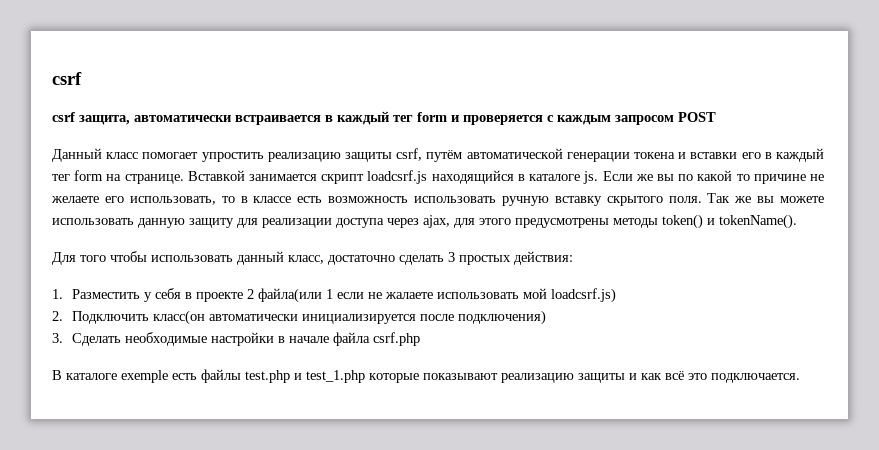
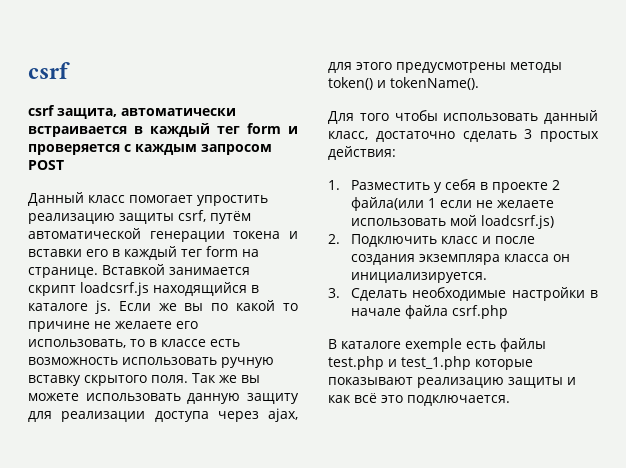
[385,292,434,299] жалаете -> [497,200,555,208] желаете
[153,310,547,325] класс(он автоматически инициализируется после подключения) -> [441,236,536,244] [351,254,571,265] [351,272,488,283] класс и после создания экземпляра класса он инициализируется.

